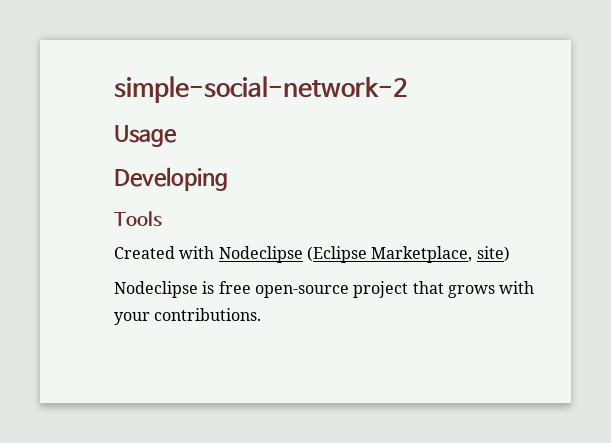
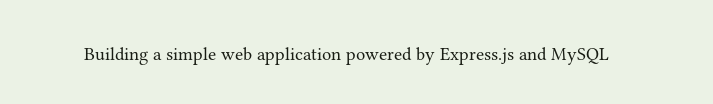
[114,76,408,103] [114,125,177,147] [114,167,228,191] [114,211,162,227] [114,246,510,263] [114,281,535,298] [114,308,262,325] simple-social-network-2 // Usage // Developing // Tools // Created with Nodeclipse (Eclipse Marketplace, site) // Nodeclipse is free open-source project that grows with your contributions. -> [84,47,609,65] Building a simple web application powered by Express.js and MySQL

